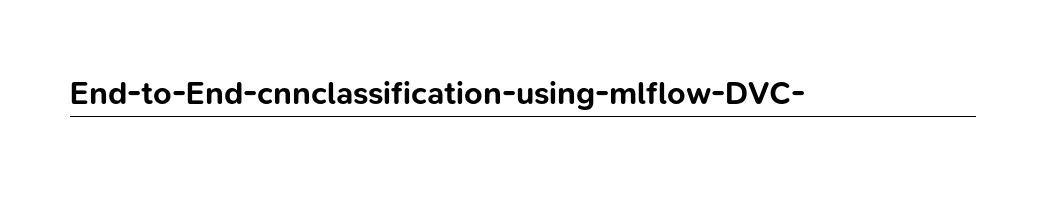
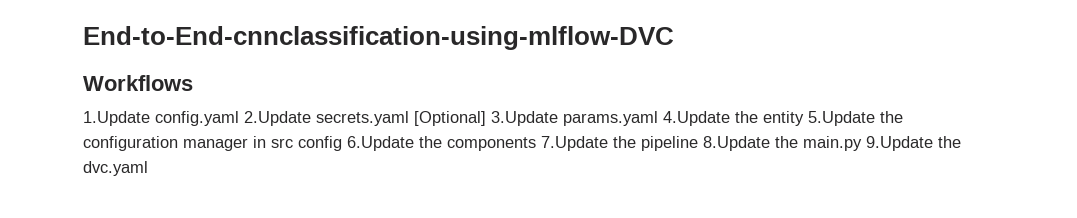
[70,81,805,110] End-to-End-cnnclassification-using-mlflow-DVC- -> [83,26,674,50] [83,75,193,91] [83,111,903,126] [83,136,961,151] [83,161,148,176] End-to-End-cnnclassification-using-mlflow-DVC // Workflows // 1.Update config.yaml 2.Update secrets.yaml [Optional] 3.Update params.yaml 4.Update the entity 5.Update the configuration manager in src config 6.Update the components 7.Update the pipeline 8.Update the main.py 9.Update the dvc.yaml

